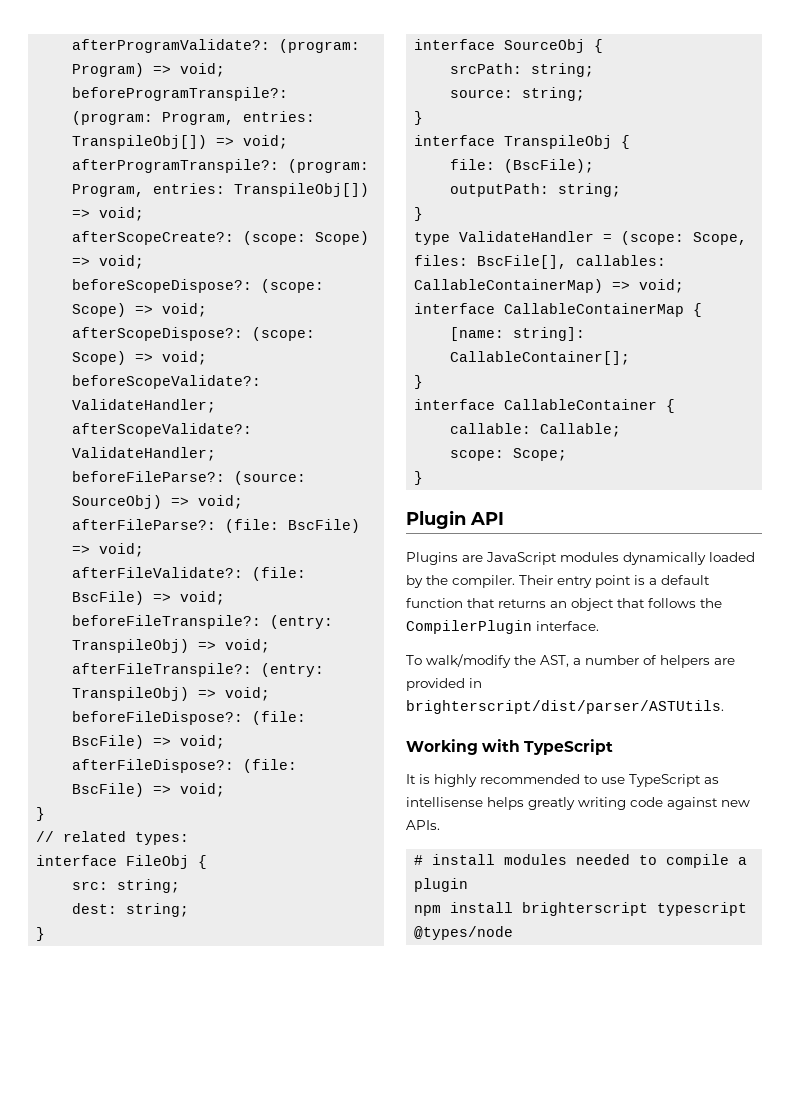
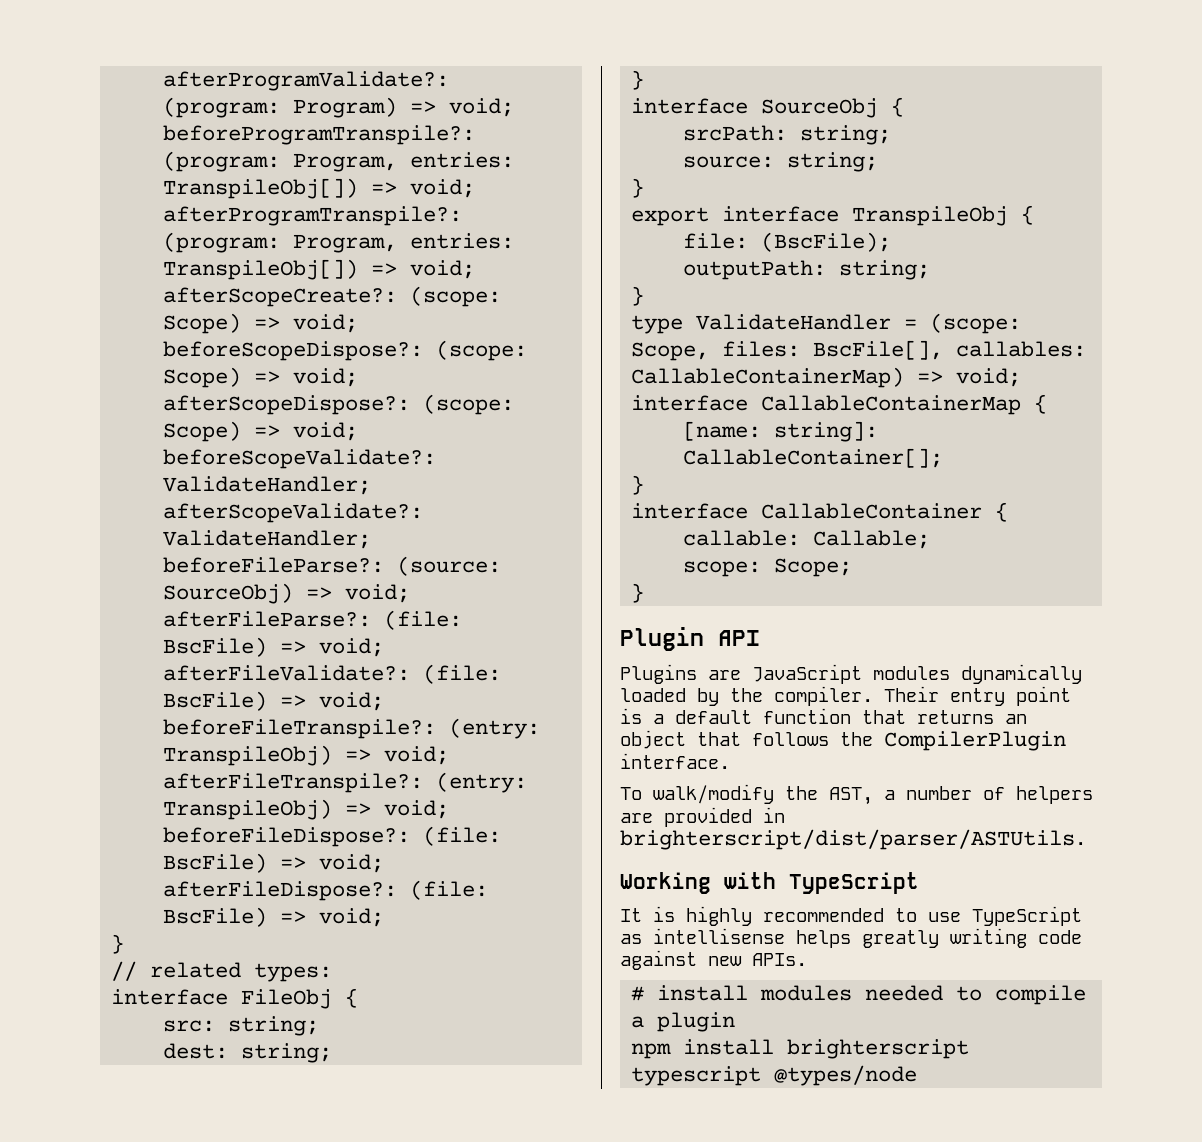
(424, 118) none -> [631,207,710,226] export

